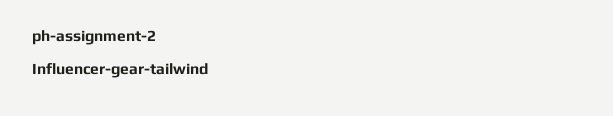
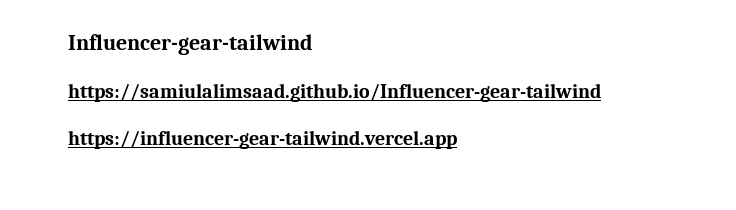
[32,30,156,45] [32,63,208,78] ph-assignment-2 // Influencer-gear-tailwind -> [68,34,313,55] [68,83,601,102] [68,130,457,149] Influencer-gear-tailwind // https://samiulalimsaad.github.io/Influencer-gear-tailwind // https://influencer-gear-tailwind.vercel.app

